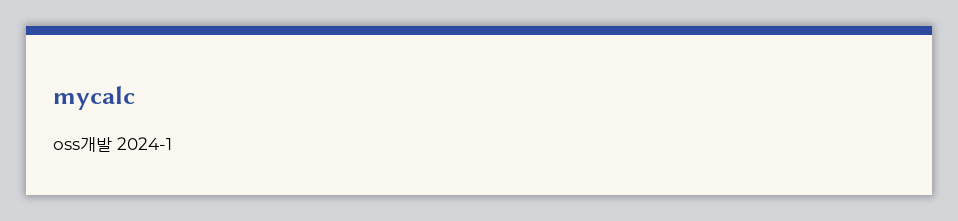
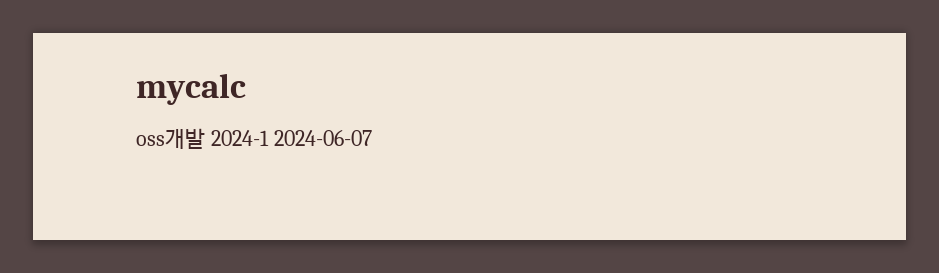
(172, 143) none -> [273,130,372,146] 2024-06-07

